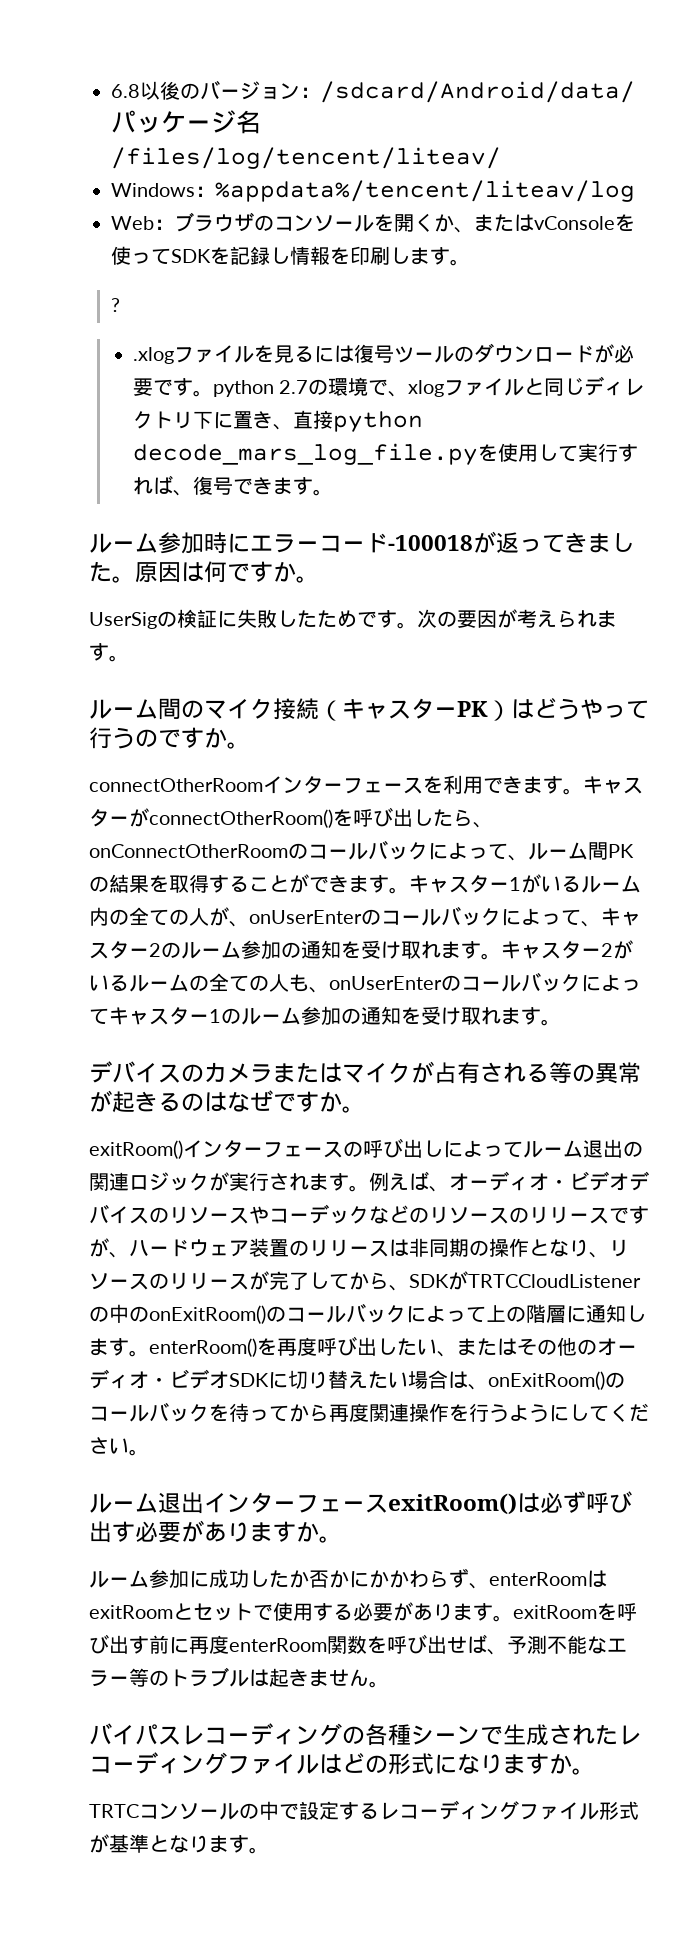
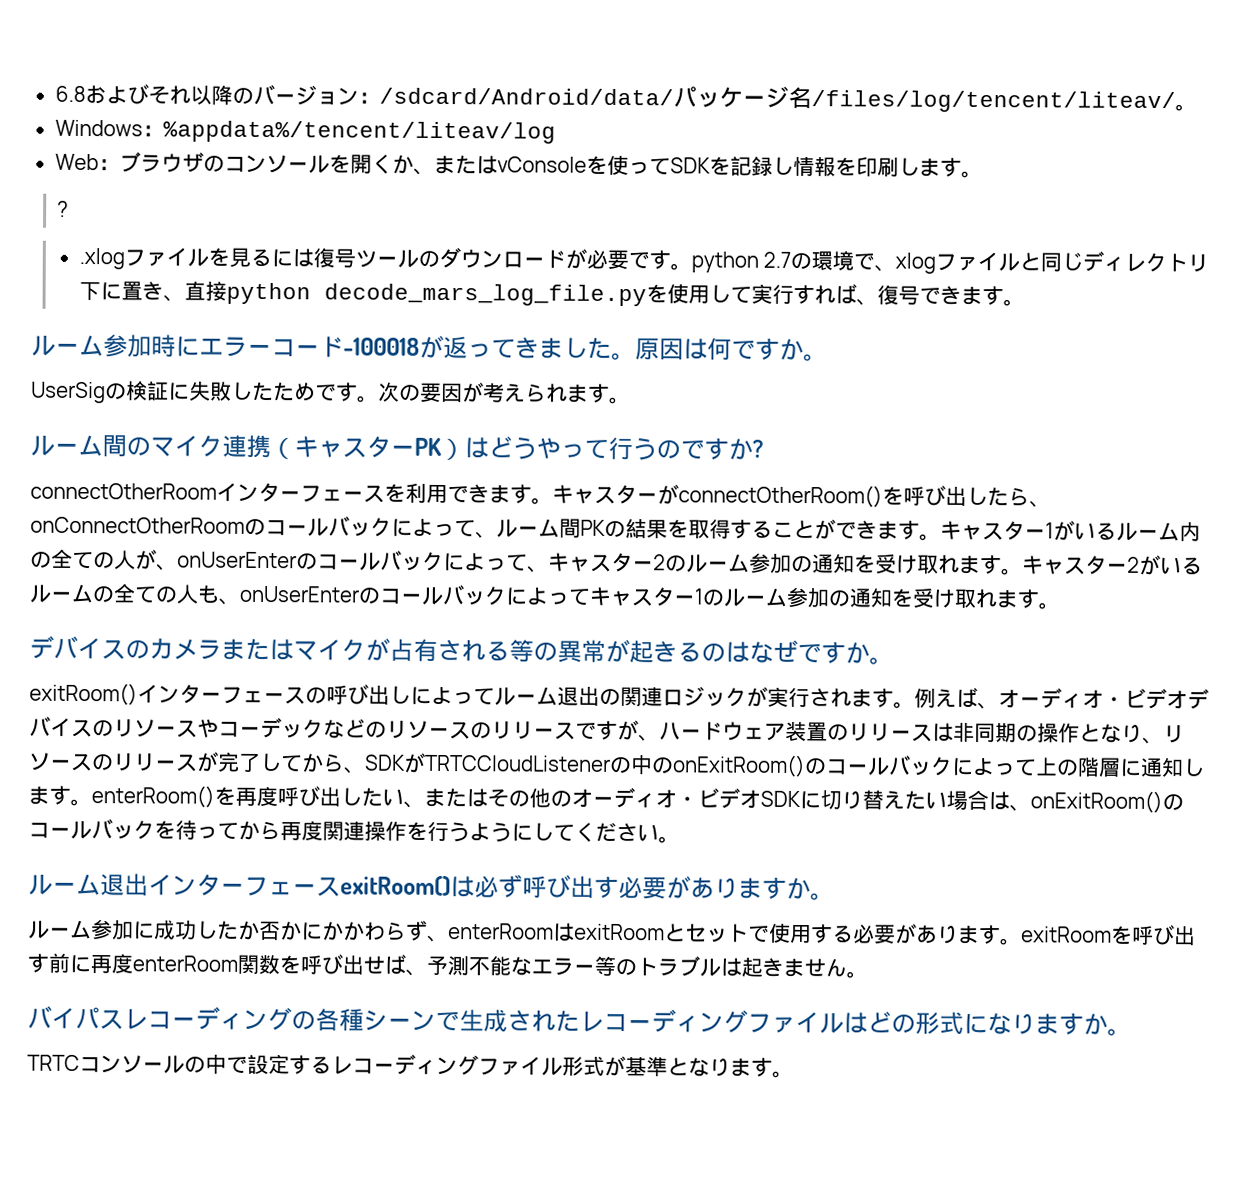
[140,81,180,100] 以後 -> [84,84,233,105] およびそれ以降
(501, 158) none -> [1174,104,1197,112] 。
[273,698,319,720] 接続 -> [222,434,271,459] 連携
[227,742,250,749] 。 -> [752,439,763,458] ?

